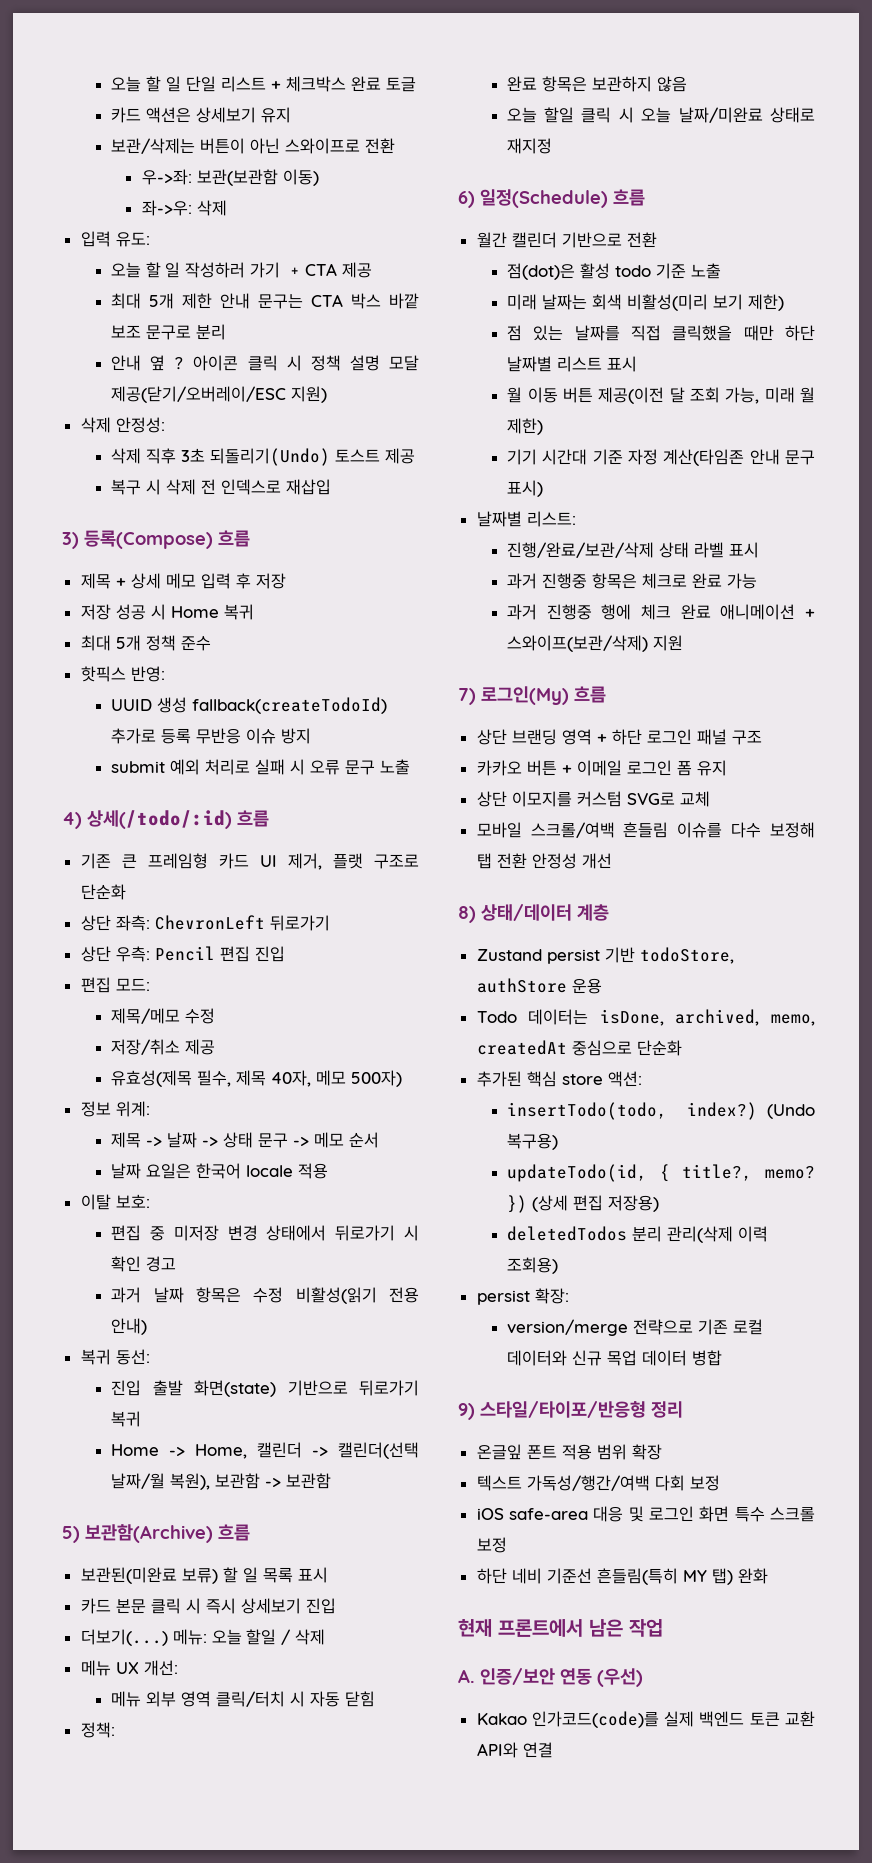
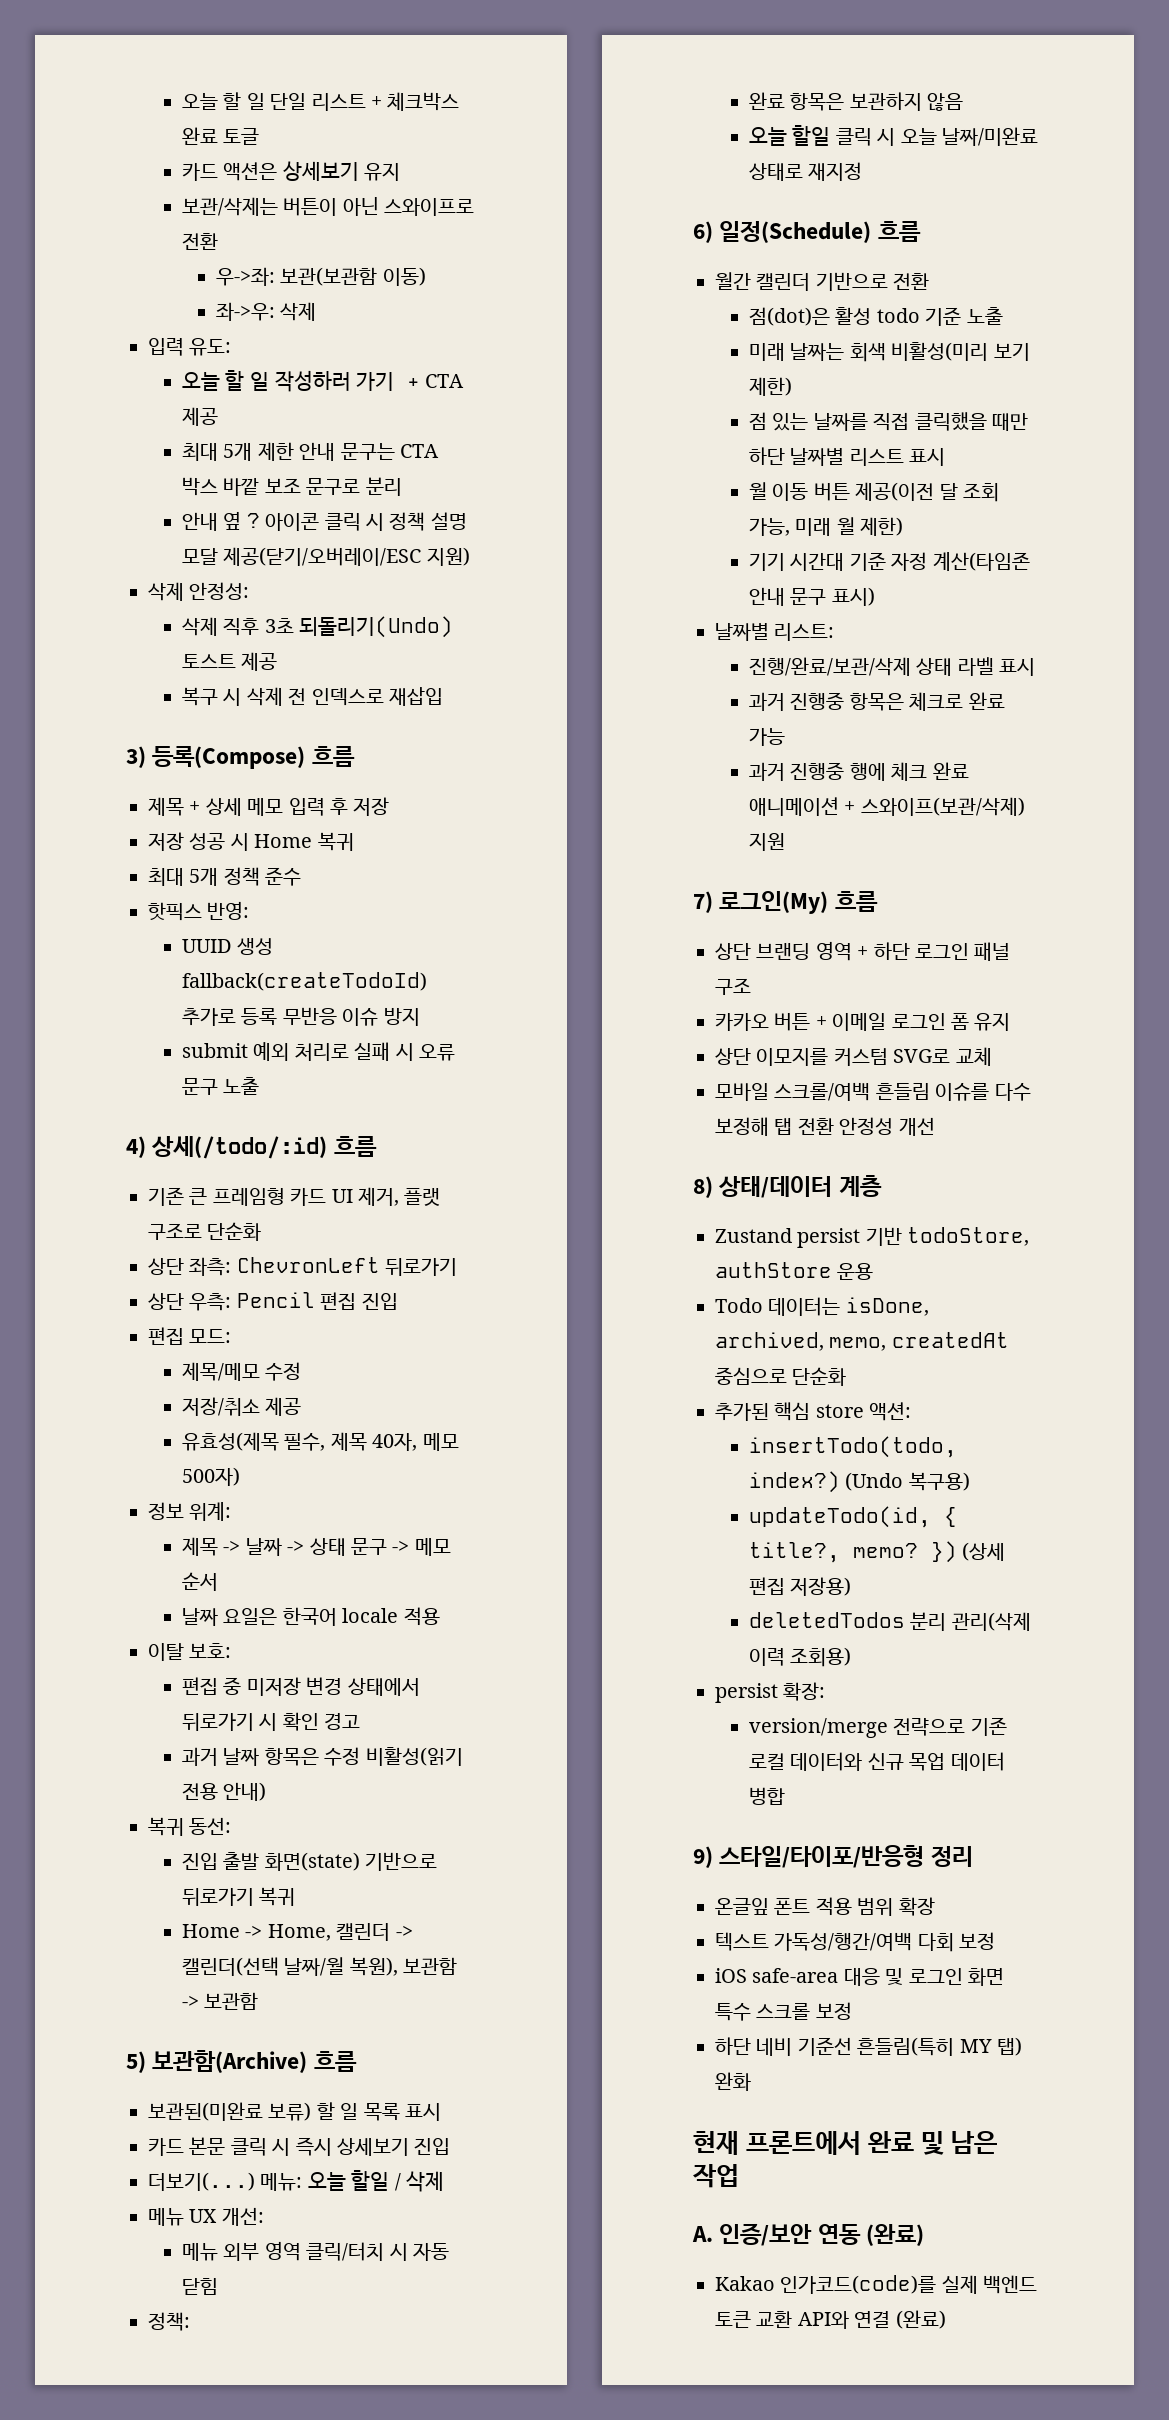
(583, 1628) none -> [867,2131,944,2155] 완료 및
[597,1668,643,1687] (우선) -> [866,2224,925,2246] (완료)
(553, 1750) none -> [895,2310,946,2329] (완료)

